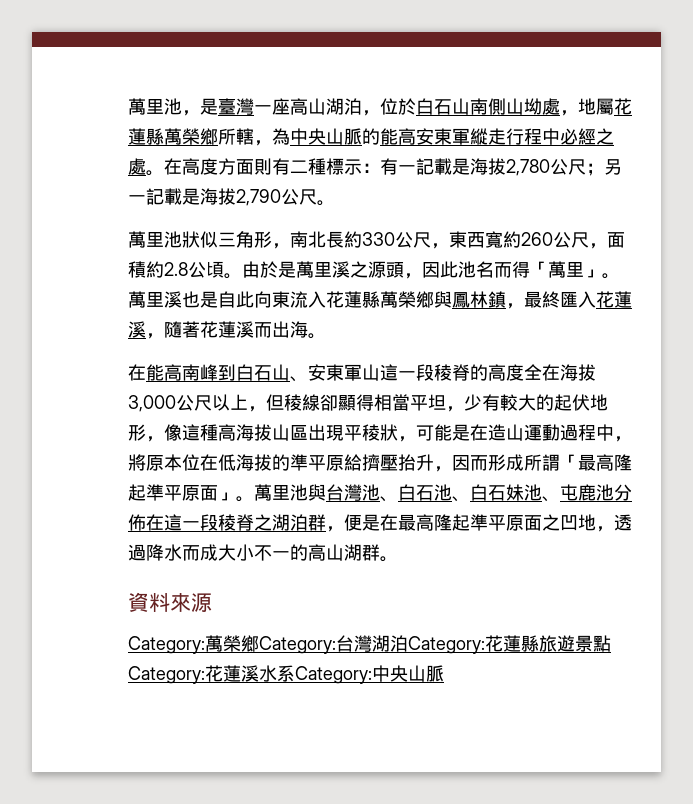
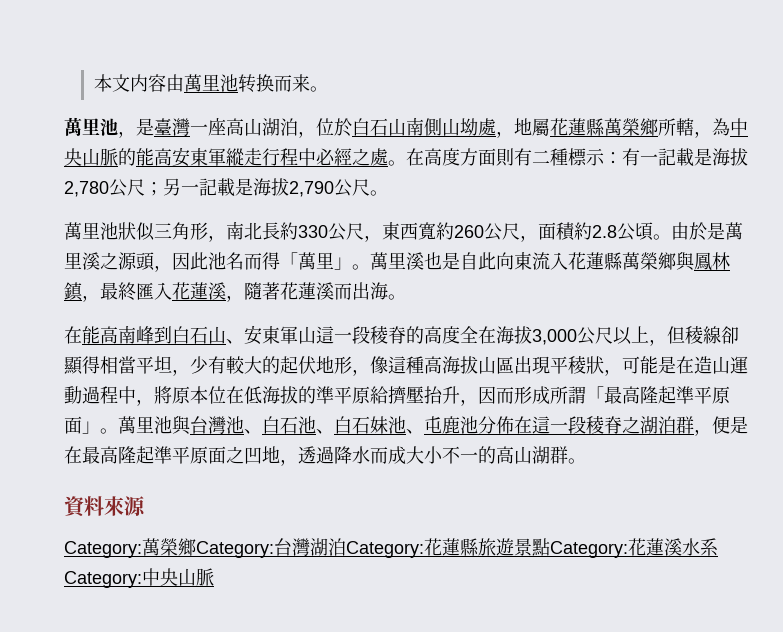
(128, 106) none -> [94,74,329,93] 本文内容由萬里池转换而来。 //

